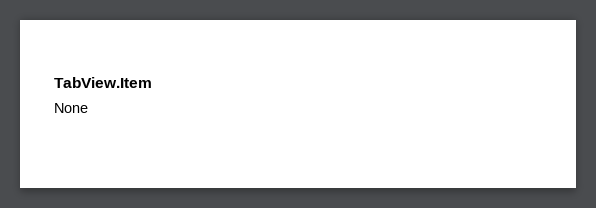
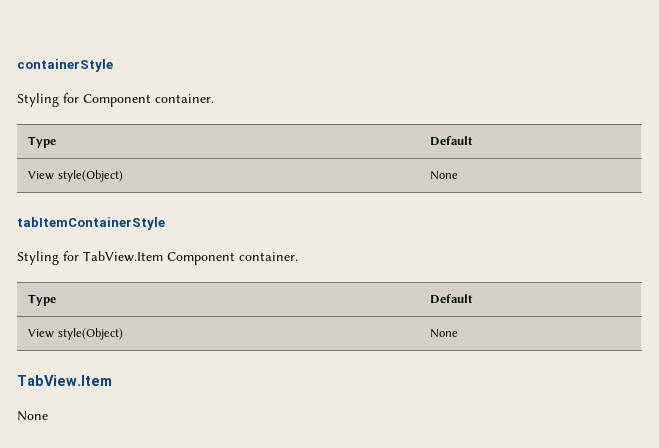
(54, 82) none -> [17,59,113,72] [17,93,214,107] [28,136,57,148] [430,136,474,146] [28,170,123,182] [430,171,459,180] [17,217,165,230] [17,251,298,265] [28,294,57,306] [430,294,474,304] [28,328,123,340] [430,329,459,338] containerStyle // Styling for Component container. // Type | Default // View style(Object) | None // tabItemContainerStyle // Styling for TabView.Item Component container. // Type | Default // View style(Object) | None //

